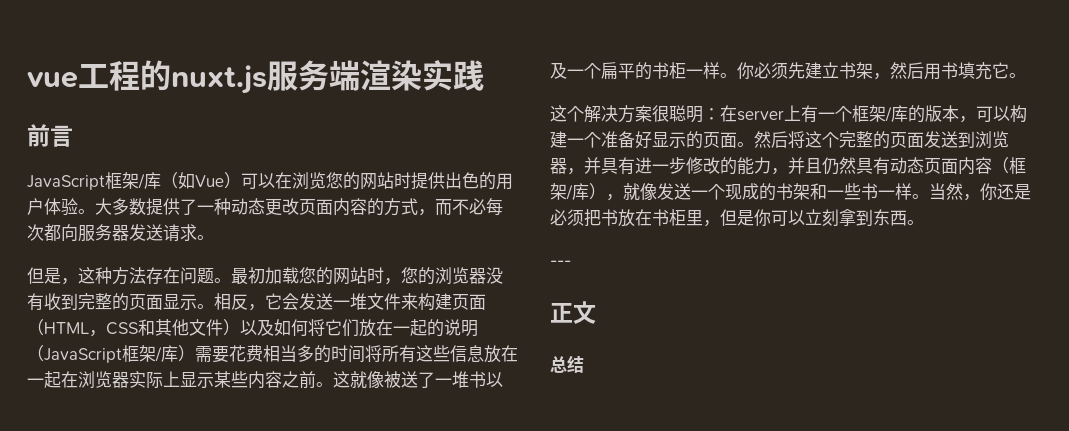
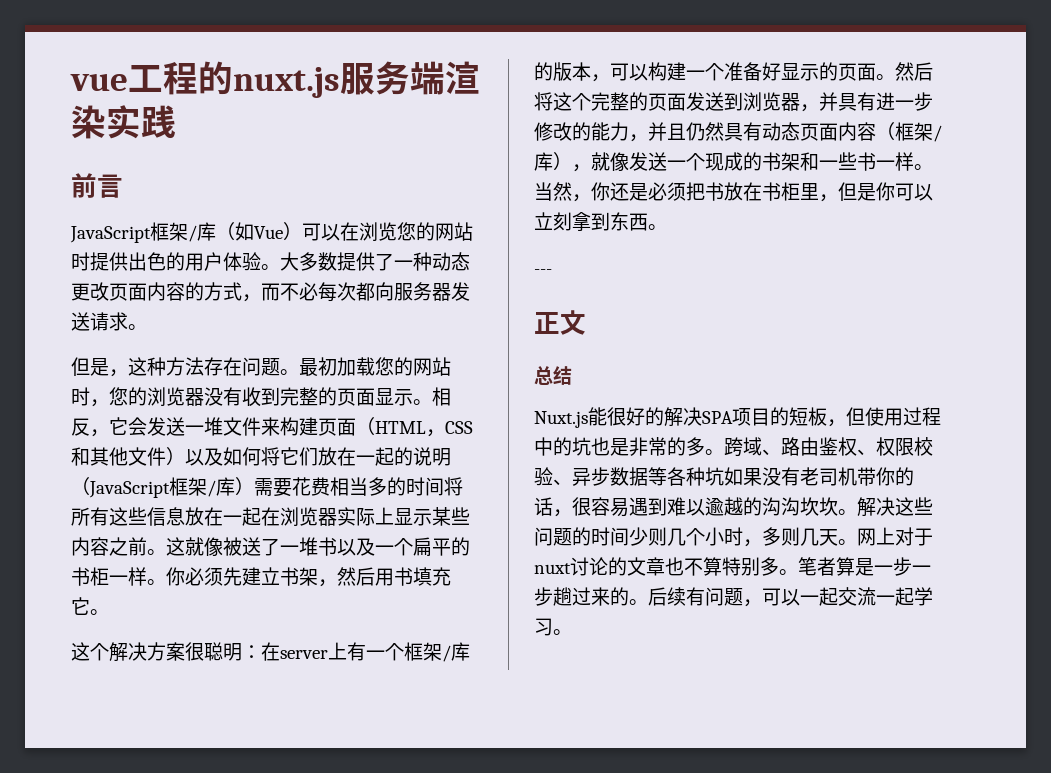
(584, 364) none -> [534,407,941,428] [534,437,933,457] [534,467,914,486] [534,497,933,517] [534,527,933,547] [534,557,931,576] [534,587,933,607] [534,618,572,636] // Nuxt.js能很好的解决SPA项目的短板，但使用过程中的坑也是非常的多。跨域、路由鉴权、权限校验、异步数据等各种坑如果没有老司机带你的话，很容易遇到难以逾越的沟沟坎坎。解决这些问题的时间少则几个小时，多则几天。网上对于nuxt讨论的文章也不算特别多。笔者算是一步一步趟过来的。后续有问题，可以一起交流一起学习。

